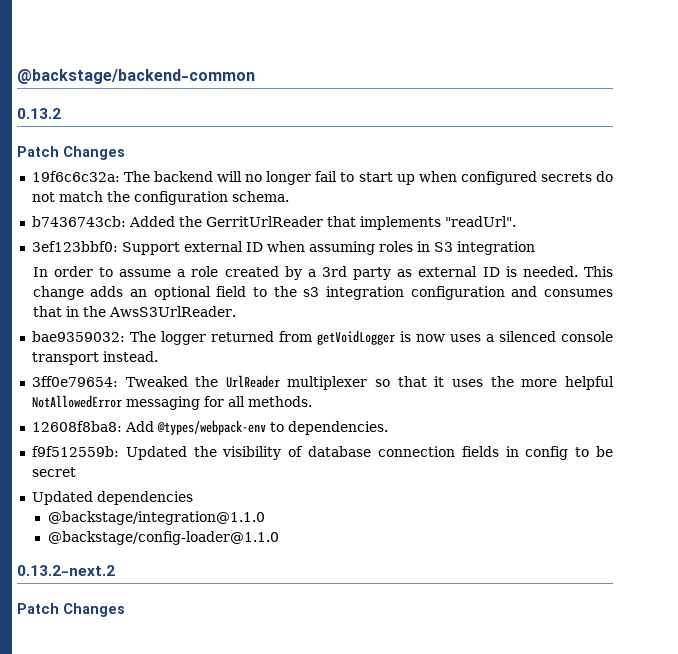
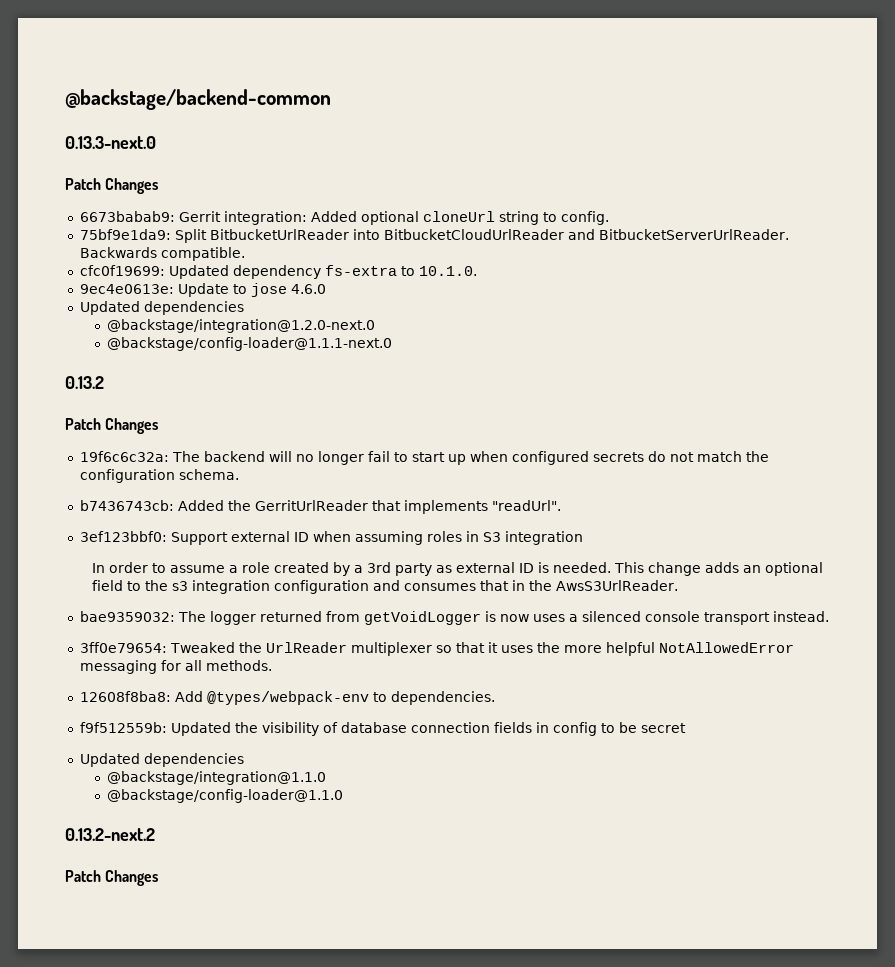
(255, 76) none -> [65,136,156,149] [65,178,159,194] [79,211,609,225] [79,229,789,243] [79,247,245,261] [79,265,477,279] [79,283,326,297] [79,301,244,315] [106,319,375,333] [106,337,392,351] // 0.13.3-next.0 // Patch Changes // 6673babab9: Gerrit integration: Added optional cloneUrl string to config. // 75bf9e1da9: Split BitbucketUrlReader into BitbucketCloudUrlReader and BitbucketServerUrlReader. Backwards compatible. // cfc0f19699: Updated dependency fs-extra to 10.1.0. // 9ec4e0613e: Update to jose 4.6.0 // Updated dependencies // @backstage/integration@1.2.0-next.0 // @backstage/config-loader@1.1.1-next.0

